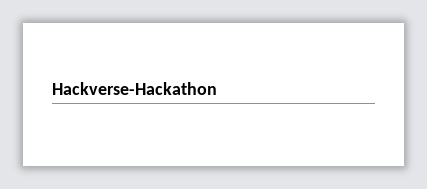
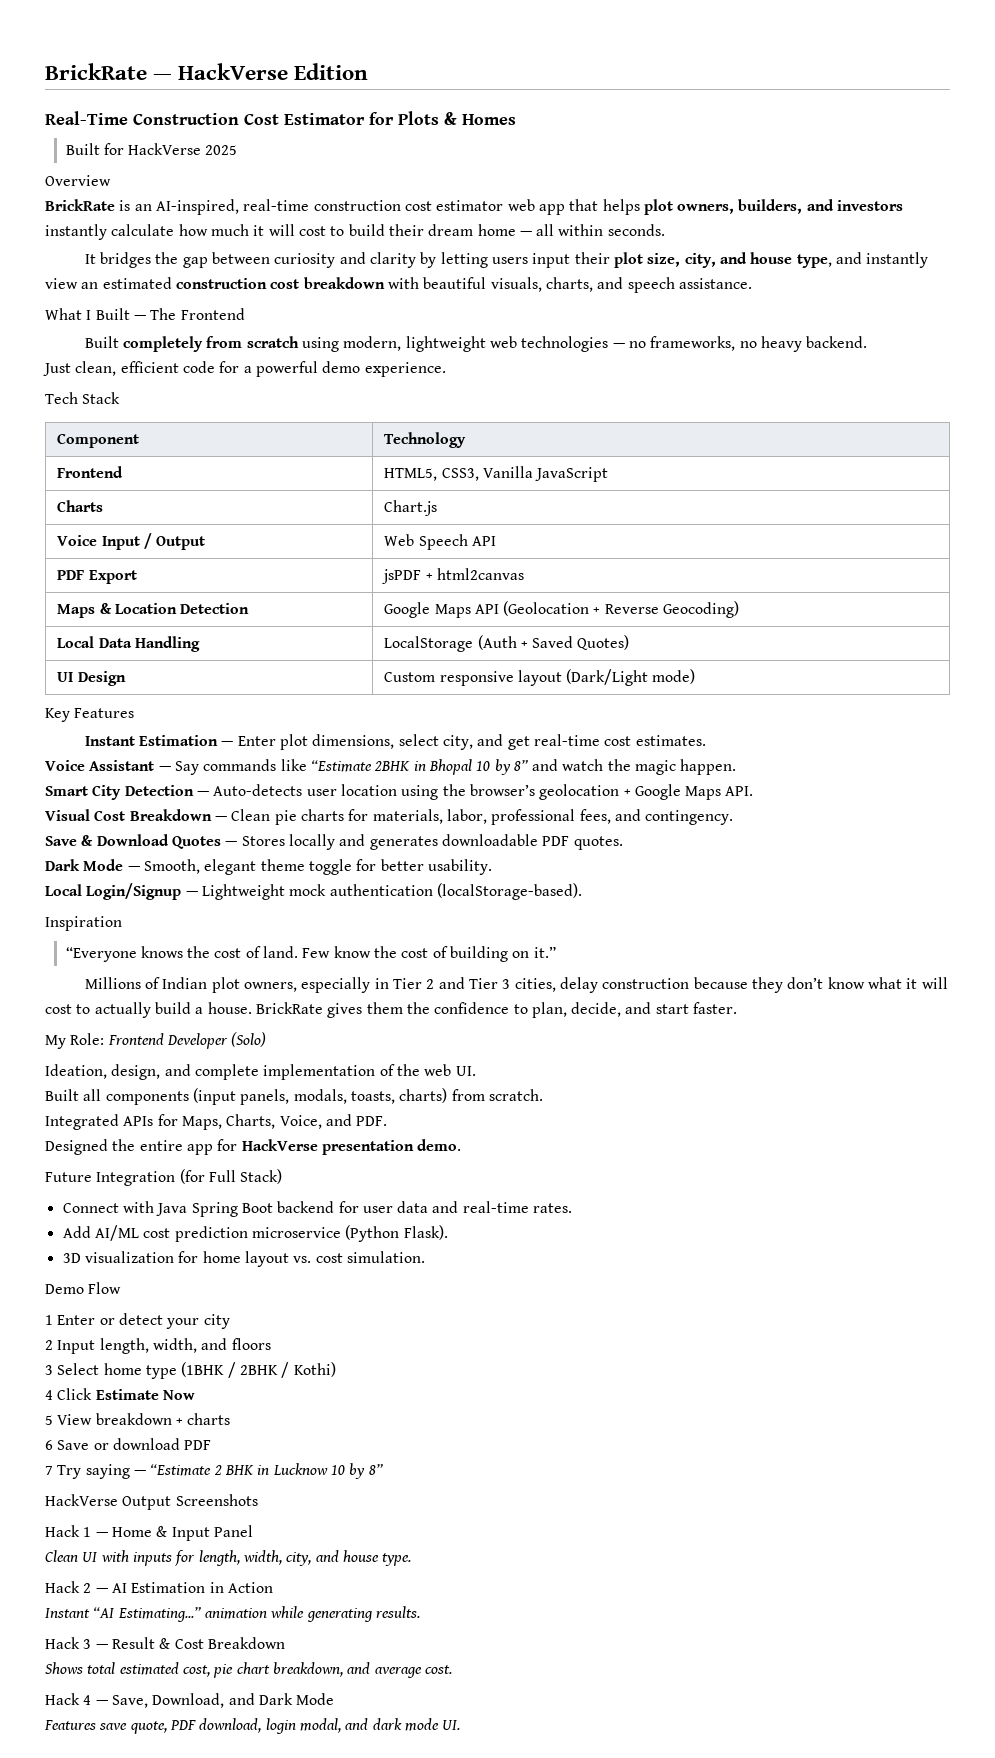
[52,82,217,95] Hackverse-Hackathon -> [45,63,369,80] [45,111,516,125] [65,143,238,155] [45,175,111,186] [45,199,904,215] [45,224,665,240] [84,252,929,268] [45,277,752,293] [45,308,245,320] [84,336,868,352] [43,361,446,377] [45,392,121,404] [57,433,140,448] [384,432,467,448] [57,466,124,478] [384,466,609,482] [57,500,104,512] [384,500,438,516] [57,533,206,550] [384,534,496,550] [57,570,137,584] [382,568,524,584] [57,603,250,618] [384,601,740,618] [57,636,200,652] [384,635,630,652] [57,671,126,686] [384,669,696,686] [45,708,135,722] [84,734,706,750] [45,759,737,775] [45,784,754,800] [45,809,734,825] [45,834,623,850] [45,859,492,875] [45,883,582,900] [45,916,122,931] [65,946,556,962] [84,977,948,993] [45,1002,738,1018] [45,1032,267,1049] [45,1064,476,1080] [45,1088,543,1105] [45,1114,388,1130] [45,1139,462,1155] [45,1169,283,1186] [62,1201,573,1217] [62,1225,448,1242] [62,1251,425,1267] [45,1282,122,1294] [45,1313,230,1329] [45,1338,271,1354] [45,1362,336,1379] [45,1388,195,1400] [45,1413,231,1425] [45,1438,212,1450] [45,1463,383,1479] [45,1494,258,1510] [45,1525,253,1541] [45,1550,412,1566] [45,1581,273,1593] [45,1606,420,1622] [45,1637,285,1649] [45,1662,452,1678] [45,1693,335,1708] [44,1718,461,1734] BrickRate — HackVerse Edition // Real-Time Construction Cost Estimator for Plots & Homes // Built for HackVerse 2025 // Overview // BrickRate is an AI-inspired, real-time construction cost estimator web app that helps plot owners, builders, and investors instantly calculate how much it will cost to build their dream home — all within seconds. // It bridges the gap between curiosity and clarity by letting users input their plot size, city, and house type, and instantly view an estimated construction cost breakdown with beautiful visuals, charts, and speech assistance. // What I Built — The Frontend // Built completely from scratch using modern, lightweight web technologies — no frameworks, no heavy backend. // Just clean, efficient code for a powerful demo experience. // Tech Stack // Component | Technology // Frontend | HTML5, CSS3, Vanilla JavaScript // Charts | Chart.js // Voice Input / Output | Web Speech API // PDF Export | jsPDF + html2canvas // Maps & Location Detection | Google Maps API (Geolocation + Reverse Geocoding) // Local Data Handling | LocalStorage (Auth + Saved Quotes) // UI Design | Custom responsive layout (Dark/Light mode) // Key Features // Instant Estimation — Enter plot dimensions, select city, and get real-time cost estimates. // Voice Assistant — Say commands like “Estimate 2BHK in Bhopal 10 by 8” and watch the magic happen. // Smart City Detection — Auto-detects user location using the browser’s geolocation + Google Maps API. // Visual Cost Breakdown — Clean pie charts for materials, labor, professional fees, and contingency. // Save & Download Quotes — Stores locally and generates downloadable PDF quotes. // Dark Mode — Smooth, elegant theme toggle for better usability. // Local Login/Signup — Lightweight mock authentication (localStorage-based). // Inspiration // “Everyone knows the cost of land. Few know the cost of building on it.” // Millions of Indian plot owners, especially in Tier 2 and Tier 3 cities, delay construction because they don’t know what it will cost to actually build a house. BrickRate gives them the confidence to plan, decide, and start faster. // My Role: Frontend Developer (Solo) // Ideation, design, and complete implementation of the web UI. // Built all components (input panels, modals, toasts, charts) from scratch. // Integrated APIs for Maps, Charts, Voice, and PDF. // Designed the entire app for HackVerse presentation demo. // Future Integration (for Full Stack) // Connect with Java Spring Boot backend for user data and real-time rates. // Add AI/ML cost prediction microservice (Python Flask). // 3D visualization for home layout vs. cost simulation. // Demo Flow // 1 Enter or detect your city // 2 Input length, width, and floors // 3 Select home type (1BHK / 2BHK / Kothi) // 4 Click Estimate Now // 5 View breakdown + charts // 6 Save or download PDF // 7 Try saying — “Estimate 2 BHK in Lucknow 10 by 8” // HackVerse Output Screenshots // Hack 1 — Home & Input Panel // Clean UI with inputs for length, width, city, and house type. // Hack 2 — AI Estimation in Action // Instant “AI Estimating...” animation while generating results. // Hack 3 — Result & Cost Breakdown // Shows total estimated cost, pie chart breakdown, and average cost. // Hack 4 — Save, Download, and Dark Mode // Features save quote, PDF download, login modal, and dark mode UI.

